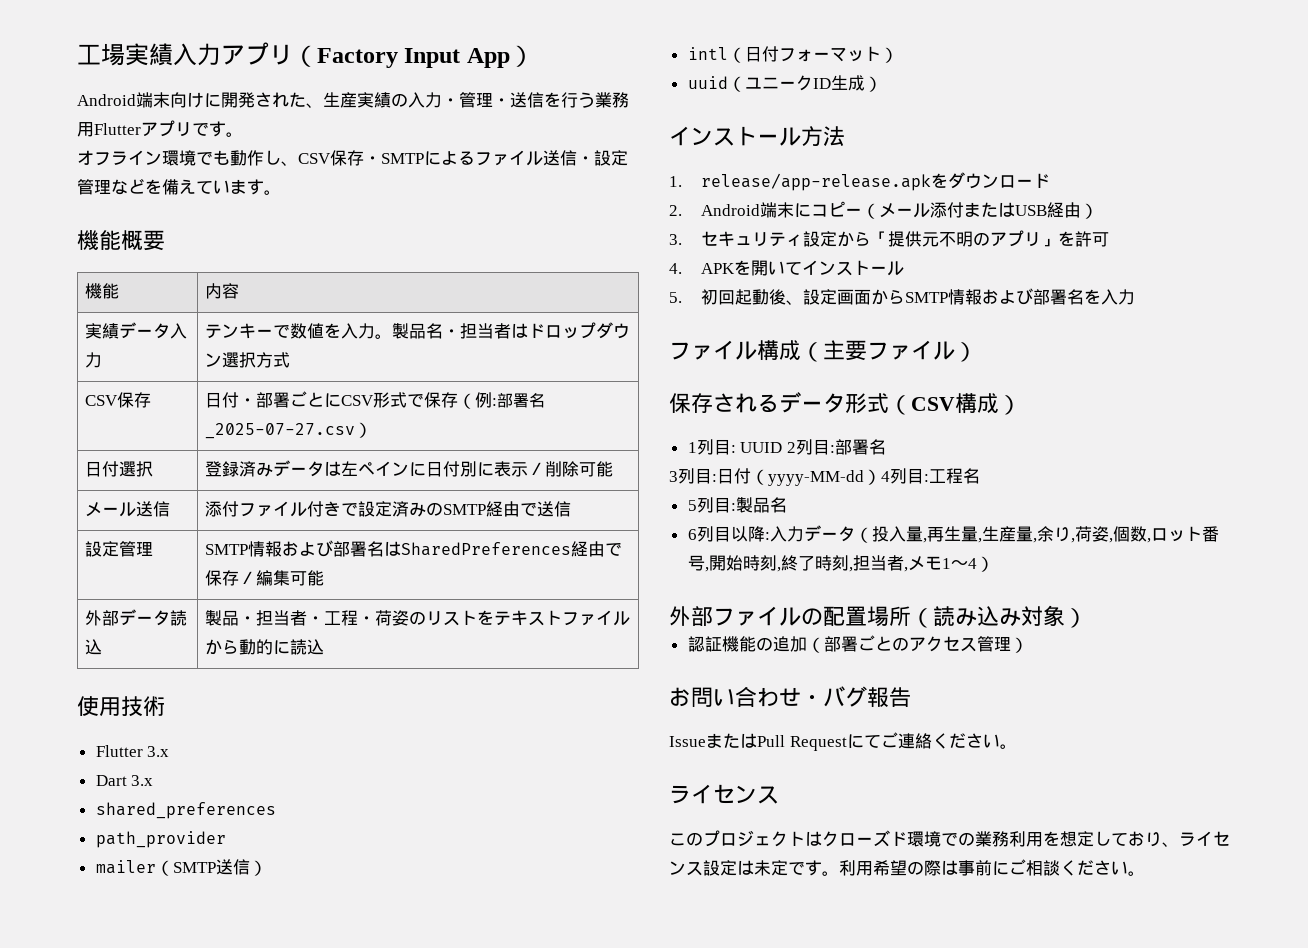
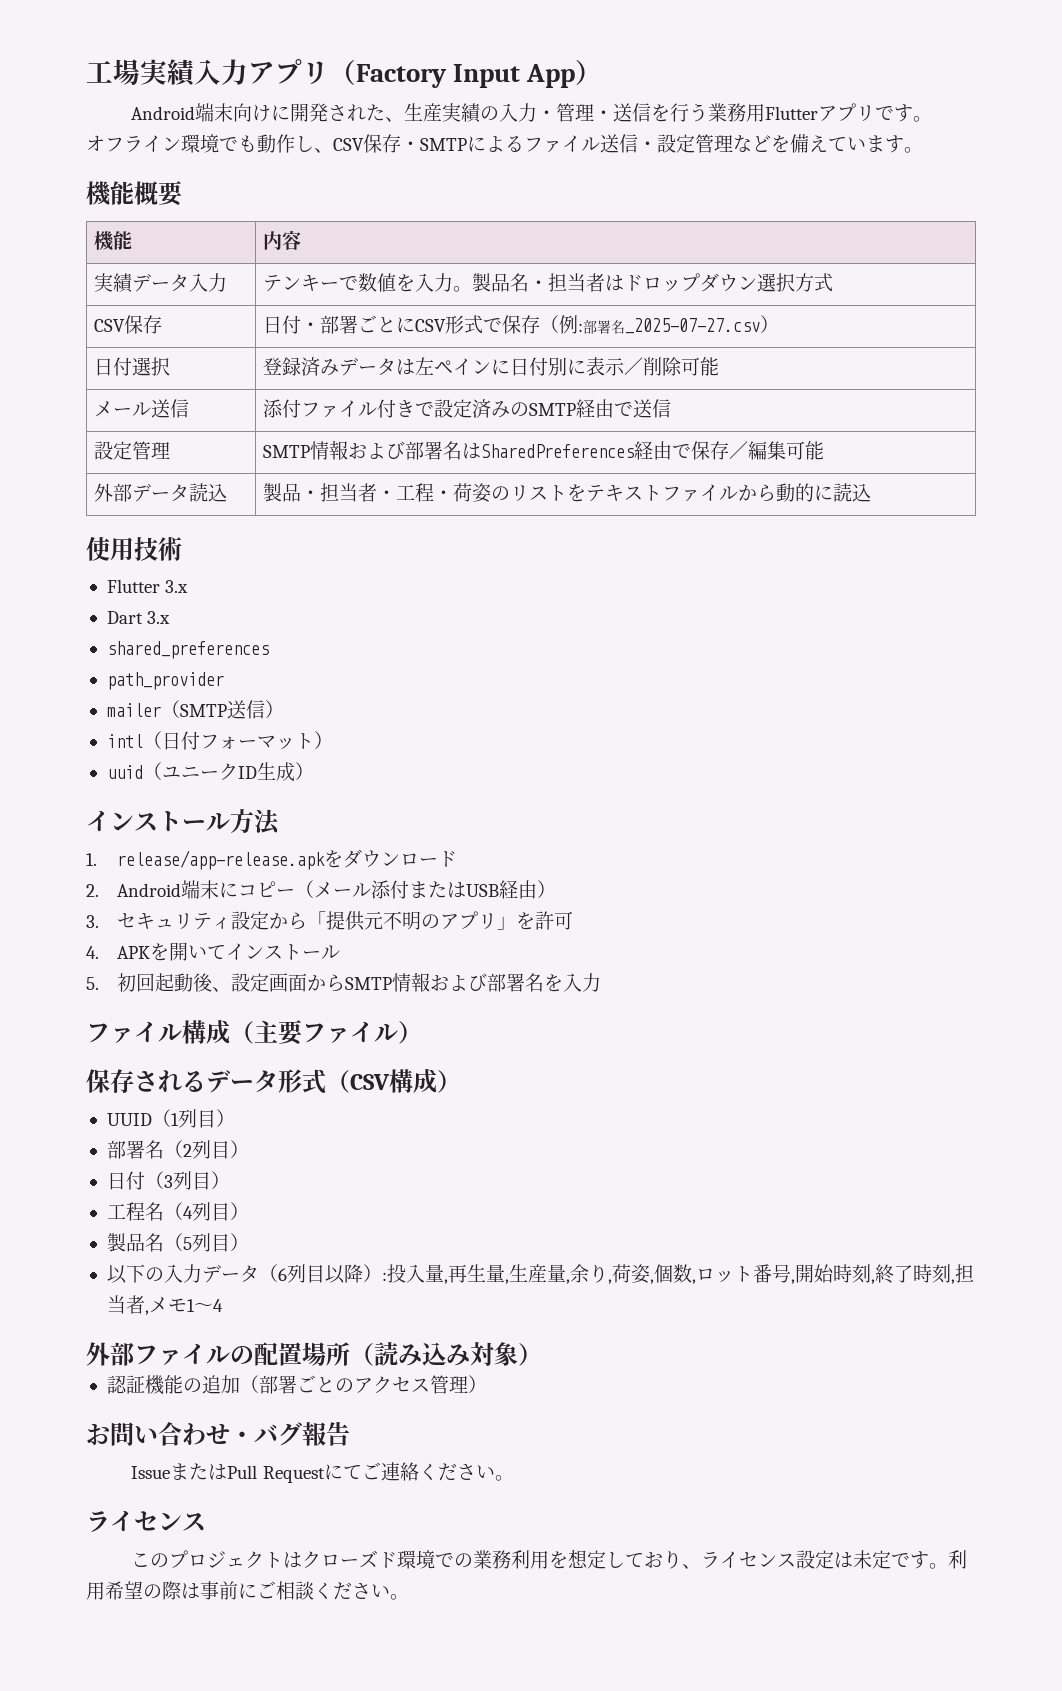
(1021, 405) none -> [106,1109,171,1127] UUID（
[730,439,886,455] [669,468,980,486] : UUID 2列目:部署名 // 3列目:日付（yyyy-MM-dd）4列目:工程名 // -> [215,1109,235,1127] [106,1140,249,1159] [106,1171,230,1190] [106,1202,249,1221] [106,1233,183,1252] ） // 部署名（2列目） // 日付（3列目） // 工程名（4列目） // 製品名（
[730,497,787,513] [687,525,872,543] :製品名 // 6列目以降:入力データ（ -> [229,1233,249,1251] [106,1264,387,1284] ） // 以下の入力データ（6列目以降）:
[976,556,994,572] ） -> (223, 1305) none

